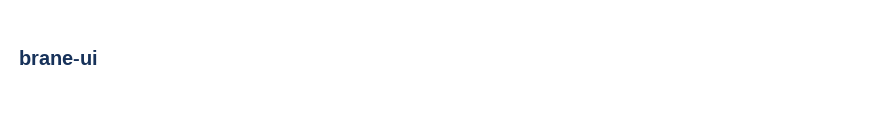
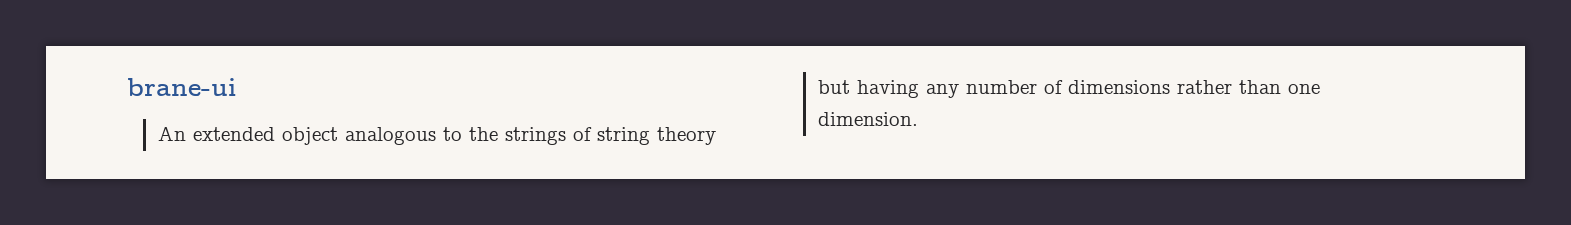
(98, 57) none -> [157,126,716,145] [817,80,1320,98] [817,112,918,126] // An extended object analogous to the strings of string theory but having any number of dimensions rather than one dimension.

